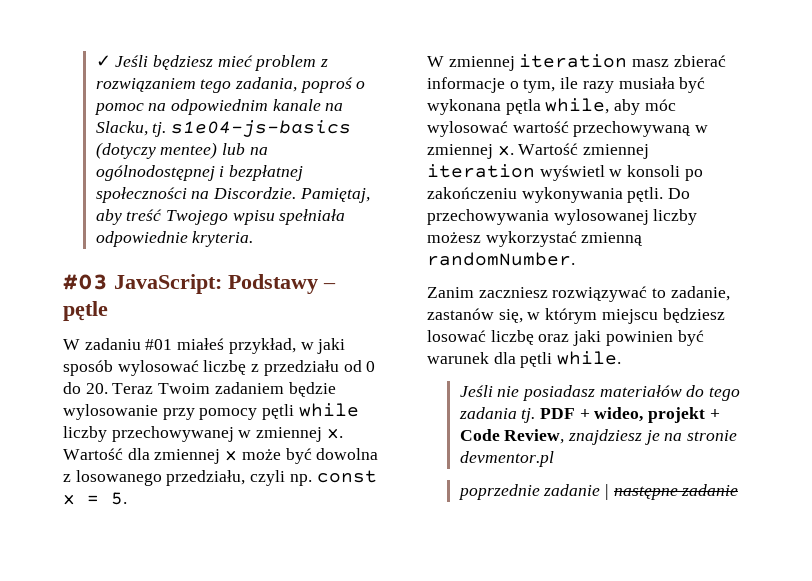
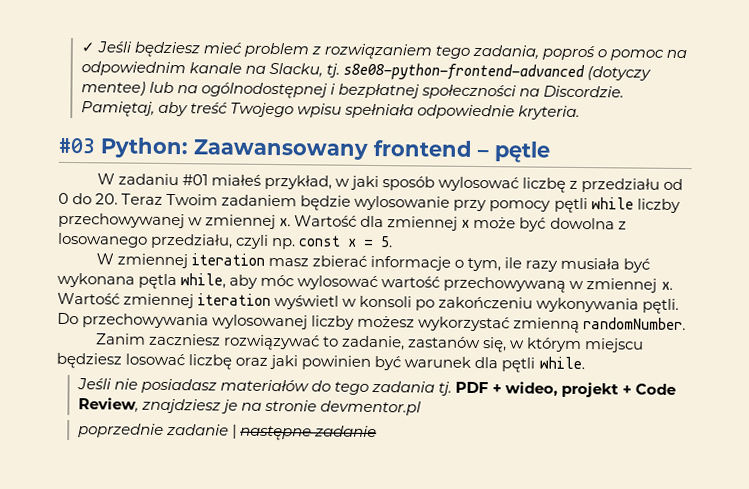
[171,120,352,137] s1e04-js-basics -> [342,62,585,82] s8e08-python-frontend-advanced
[114,274,318,294] JavaScript: Podstawy -> [100,137,473,160] Python: Zaawansowany frontend

